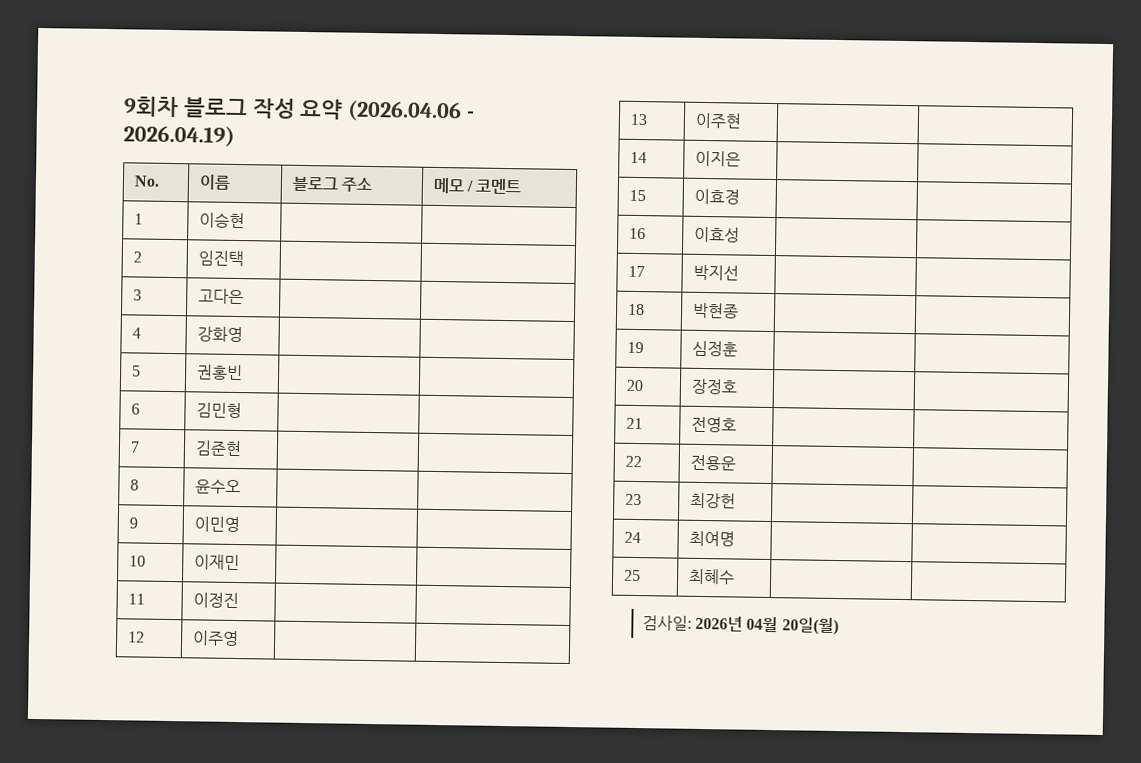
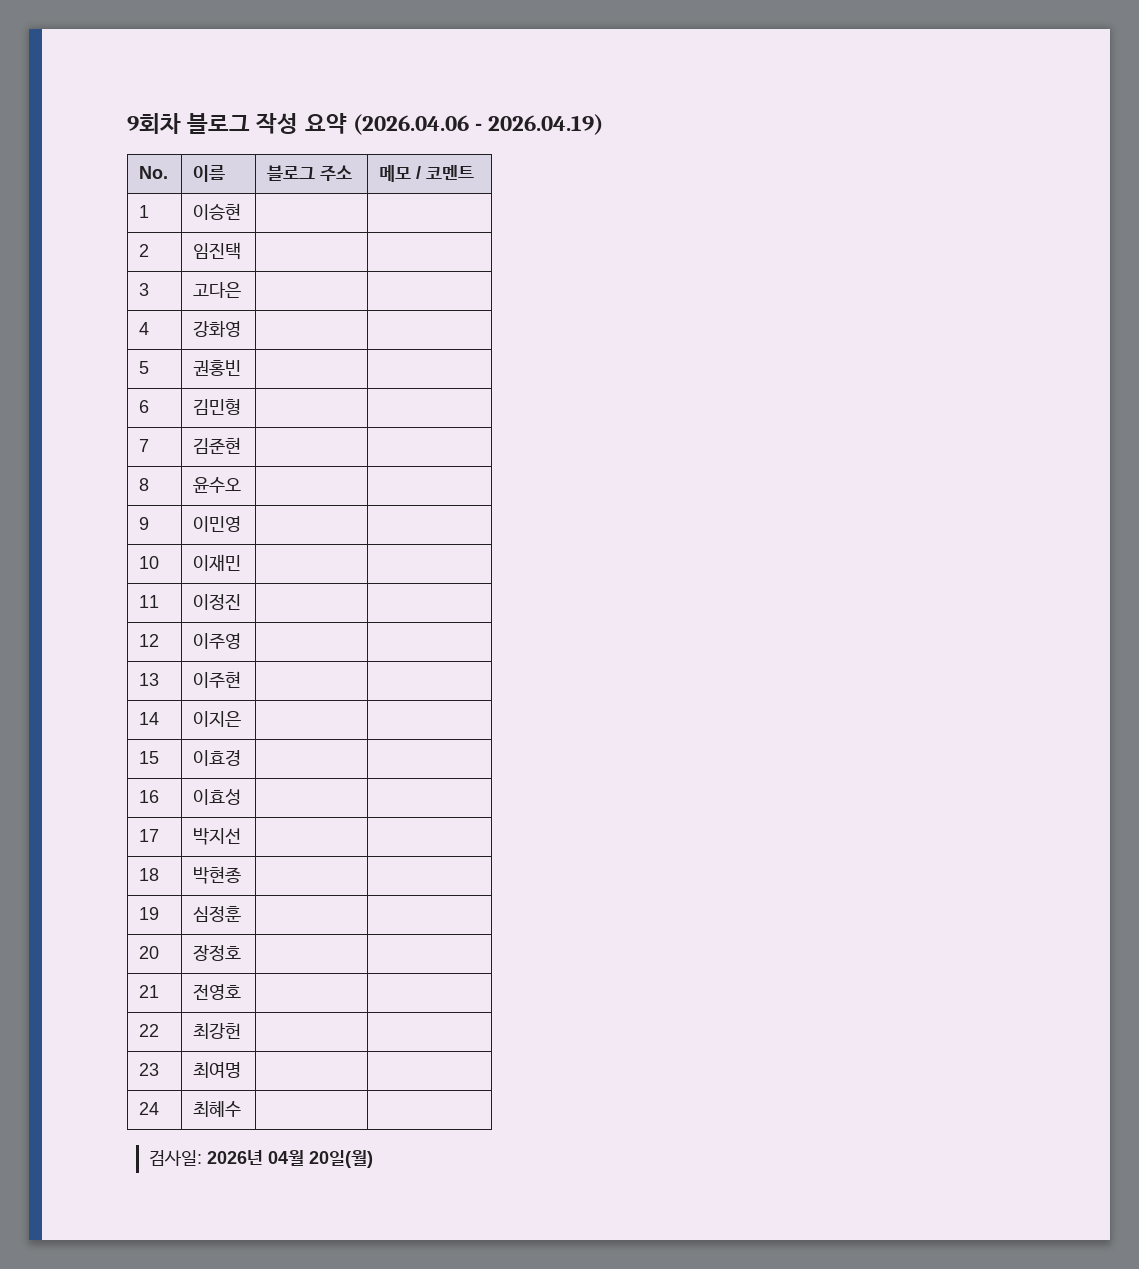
[689,454,736,471] 전용운 -> [193,1023,242,1039] 최강헌
[689,492,736,509] 최강헌 -> [193,1062,242,1078] 최여명
[688,530,735,547] [623,569,641,582] | 최여명 | | // 25 -> (160, 1108) none

